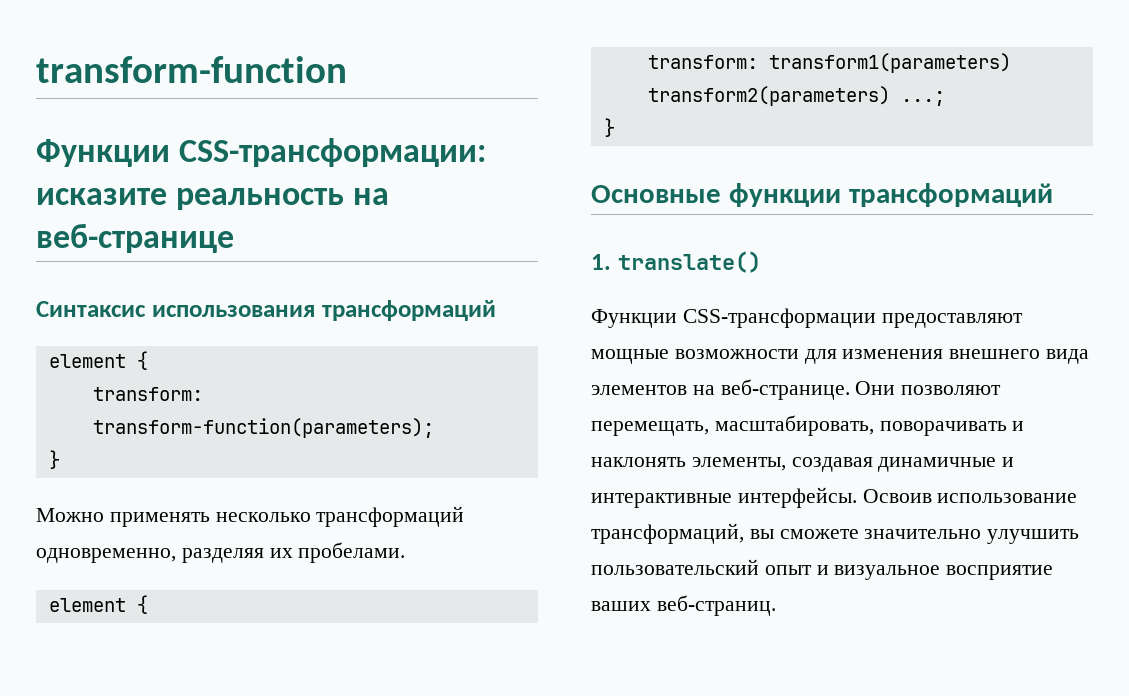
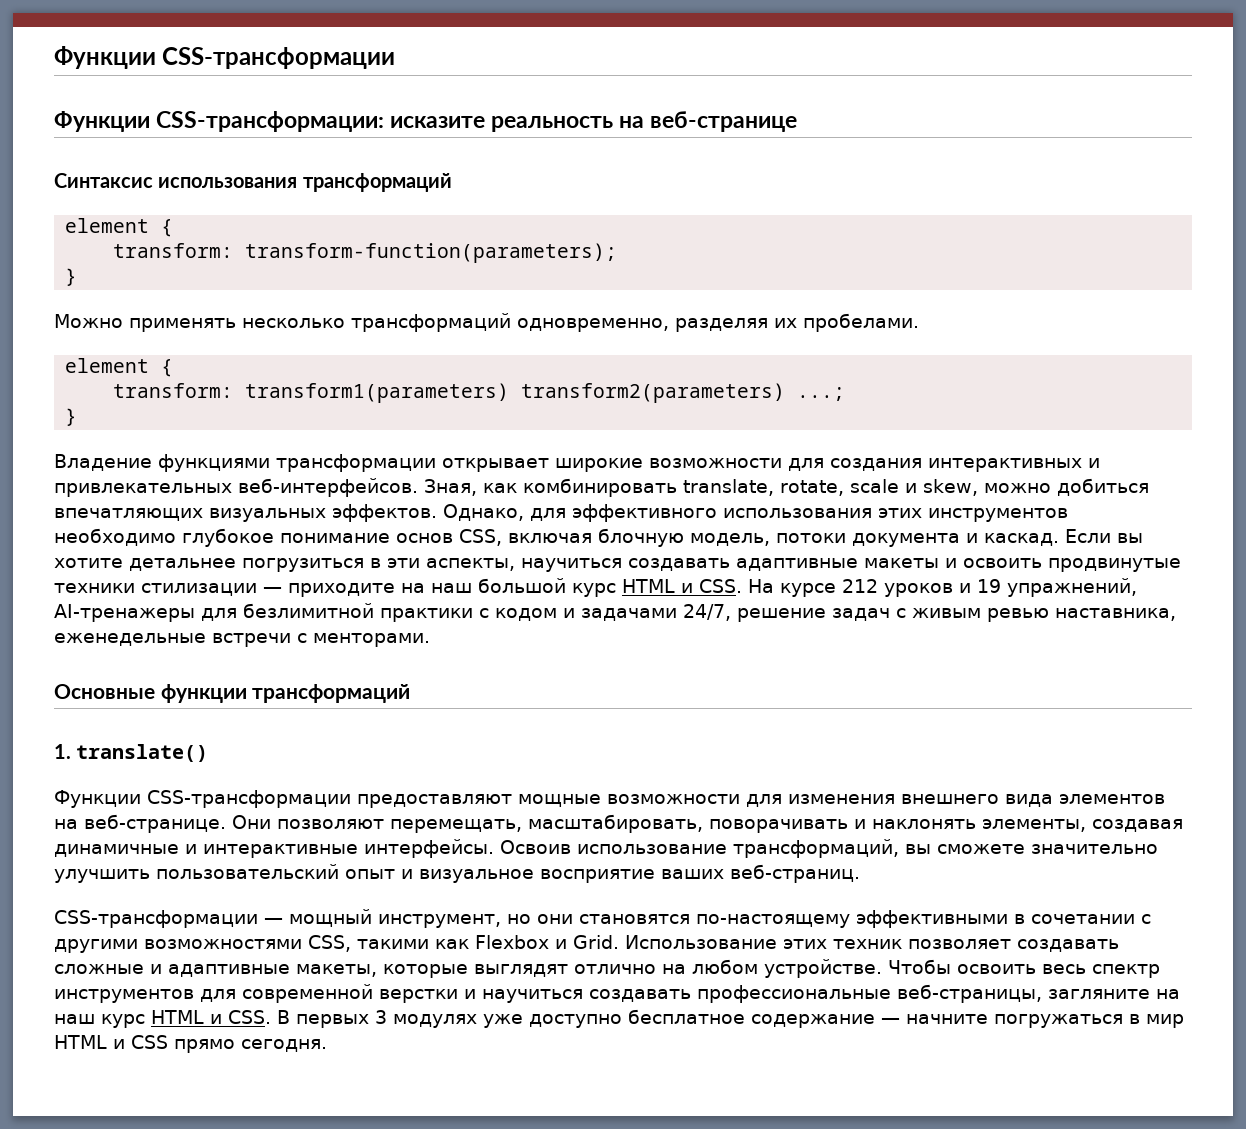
[36,56,347,83] transform-function -> [54,46,396,69] Функции CSS-трансформации
(615, 127) none -> [54,454,1100,472] [54,478,1149,497] [54,504,1068,522] [54,528,1143,547] [54,558,1181,572] [54,578,1137,597] [54,603,1176,622] [54,633,430,647] // Владение функциями трансформации открывает широкие возможности для создания интерактивных и привлекательных веб-интерфейсов. Зная, как комбинировать translate, rotate, scale и skew, можно добиться впечатляющих визуальных эффектов. Однако, для эффективного использования этих инструментов необходимо глубокое понимание основ CSS, включая блочную модель, потоки документа и каскад. Если вы хотите детальнее погрузиться в эти аспекты, научиться создавать адаптивные макеты и освоить продвинутые техники стилизации — приходите на наш большой курс HTML и CSS. На курсе 212 уроков и 19 упражнений, AI-тренажеры для безлимитной практики с кодом и задачами 24/7, решение задач с живым ревью наставника, еженедельные встречи с менторами.
(776, 605) none -> [54,909,1151,928] [54,935,1119,953] [54,959,1160,978] [54,984,1180,1003] [54,1009,1184,1028] [54,1035,327,1053] // CSS-трансформации — мощный инструмент, но они становятся по-настоящему эффективными в сочетании с другими возможностями CSS, такими как Flexbox и Grid. Использование этих техник позволяет создавать сложные и адаптивные макеты, которые выглядят отлично на любом устройстве. Чтобы освоить весь спектр инструментов для современной верстки и научиться создавать профессиональные веб-страницы, загляните на наш курс HTML и CSS. В первых 3 модулях уже доступно бесплатное содержание — начните погружаться в мир HTML и CSS прямо сегодня.

